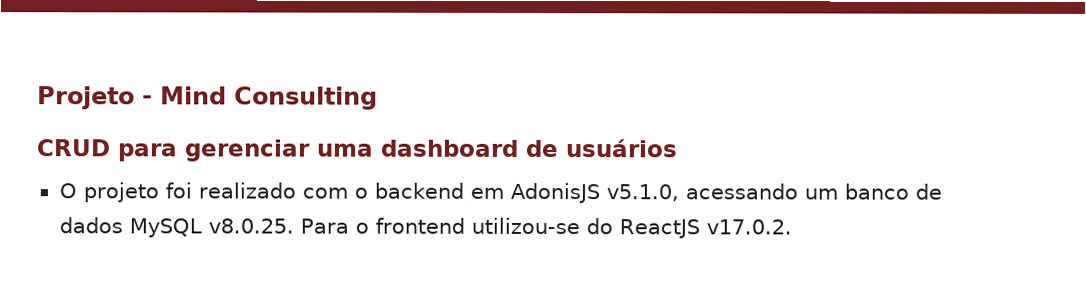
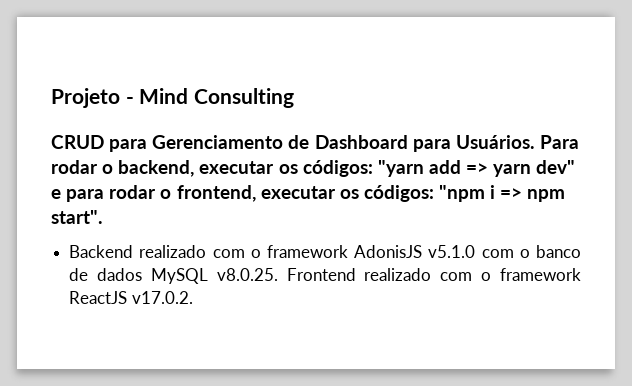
[184,139,678,162] [58,182,838,204] gerenciar uma dashboard de usuários // O projeto foi realizado com o backend em AdonisJS v5.1.0, acessando um -> [152,135,579,152] [51,160,576,177] [51,185,566,202] [51,210,103,224] [69,245,530,258] Gerenciamento de Dashboard para Usuários. Para rodar o backend, executar os códigos: "yarn add => yarn dev" e para rodar o frontend, executar os códigos: "npm i => npm start". // Backend realizado com o framework AdonisJS v5.1.0 com o
[299,217,613,235] Para o frontend utilizou-se do -> [286,268,581,281] Frontend realizado com o framework

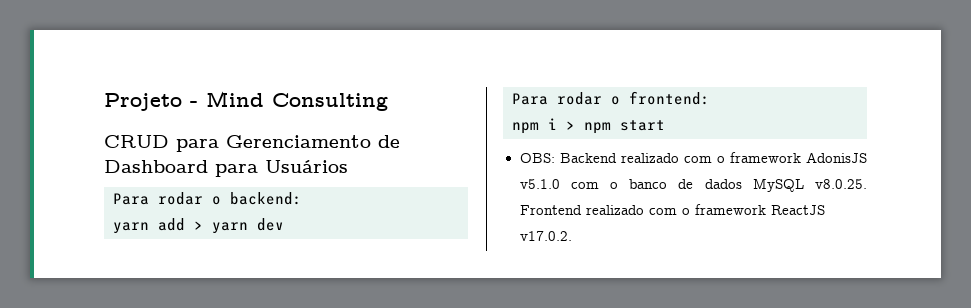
[455,135,579,149] [51,160,576,177] [51,185,566,202] [51,210,103,224] Usuários. Para rodar o backend, executar os códigos: "yarn add => yarn dev" e para rodar o frontend, executar os códigos: "npm i => npm start". // -> [265,160,348,173] [113,192,302,205] [113,218,284,234] [512,91,710,105] [512,118,665,134] [519,153,555,163] Usuários // Para rodar o backend: // yarn add > yarn dev // Para rodar o frontend: // npm i > npm start // OBS:

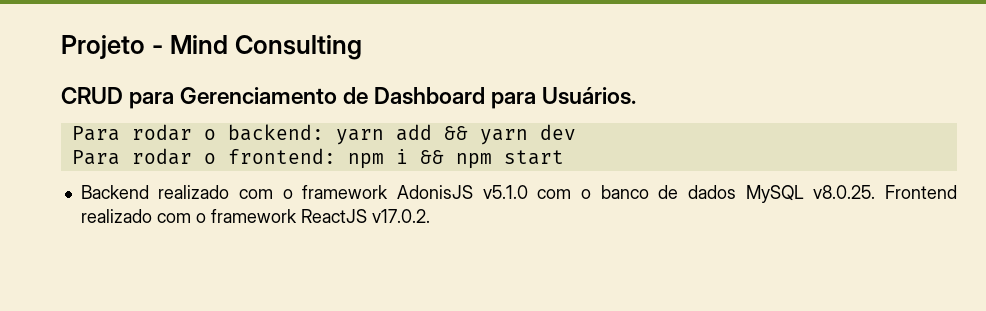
[265,160,348,173] Usuários -> [542,87,637,105] Usuários.
(302, 198) // -> (324, 132) none
[194,221,203,230] > -> [443,126,468,140] &&
(710, 98) // -> (336, 156) none
[566,121,575,130] > -> [419,150,444,164] &&
[519,153,555,163] OBS: -> (564, 157) none

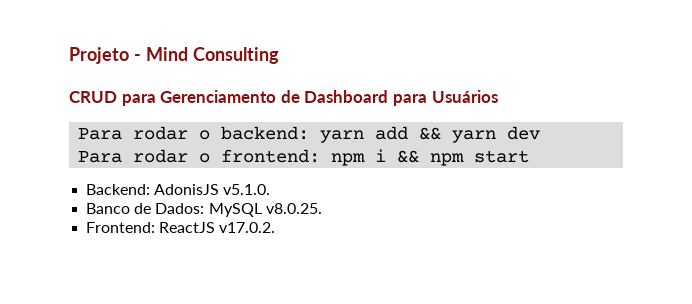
[542,87,637,105] Usuários. -> [431,90,498,103] Usuários
[80,185,957,203] [80,209,297,223] Backend realizado com o framework AdonisJS v5.1.0 com o banco de dados MySQL v8.0.25. Frontend realizado com o framework -> [86,184,271,195] [86,203,322,217] [86,222,156,233] Backend: AdonisJS v5.1.0. // Banco de Dados: MySQL v8.0.25. // Frontend:

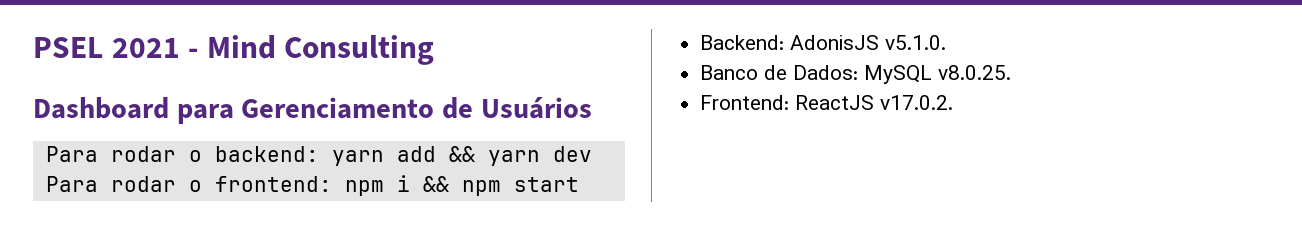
[69,47,129,64] Projeto -> [33,37,180,58] PSEL 2021
[69,91,117,103] CRUD -> [33,97,169,119] Dashboard
[304,90,427,106] Dashboard para -> (474, 108) none

